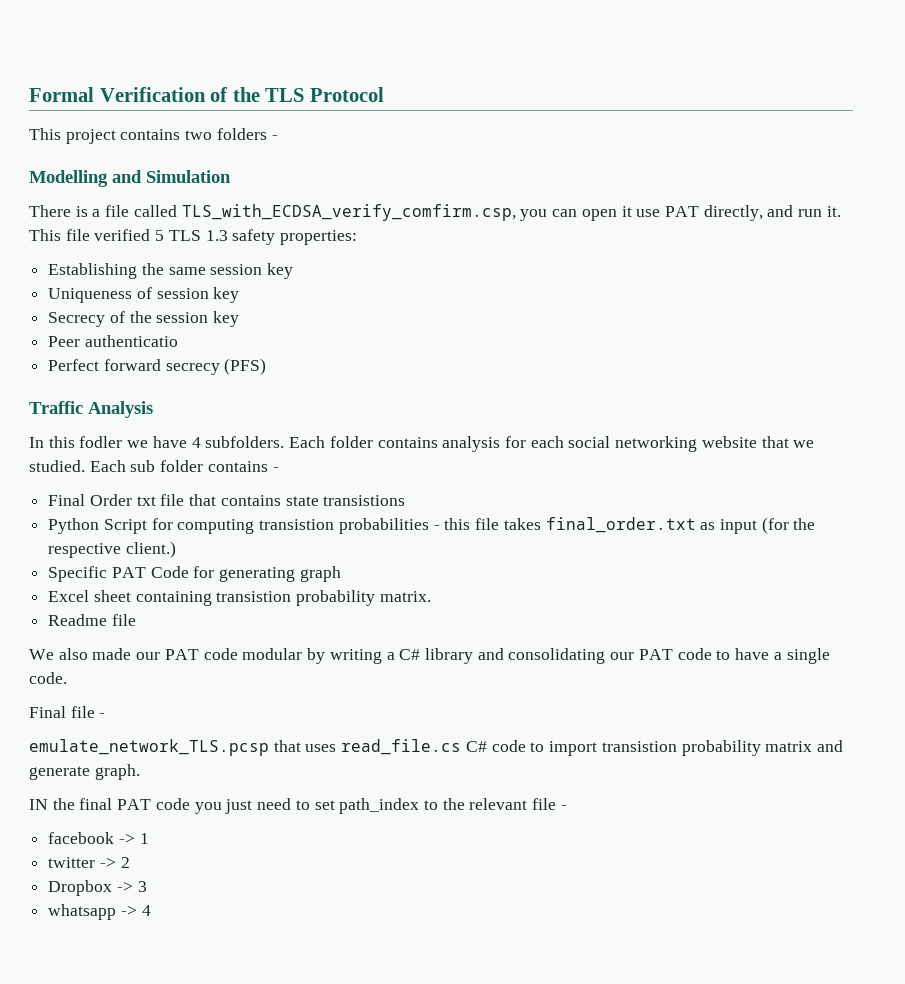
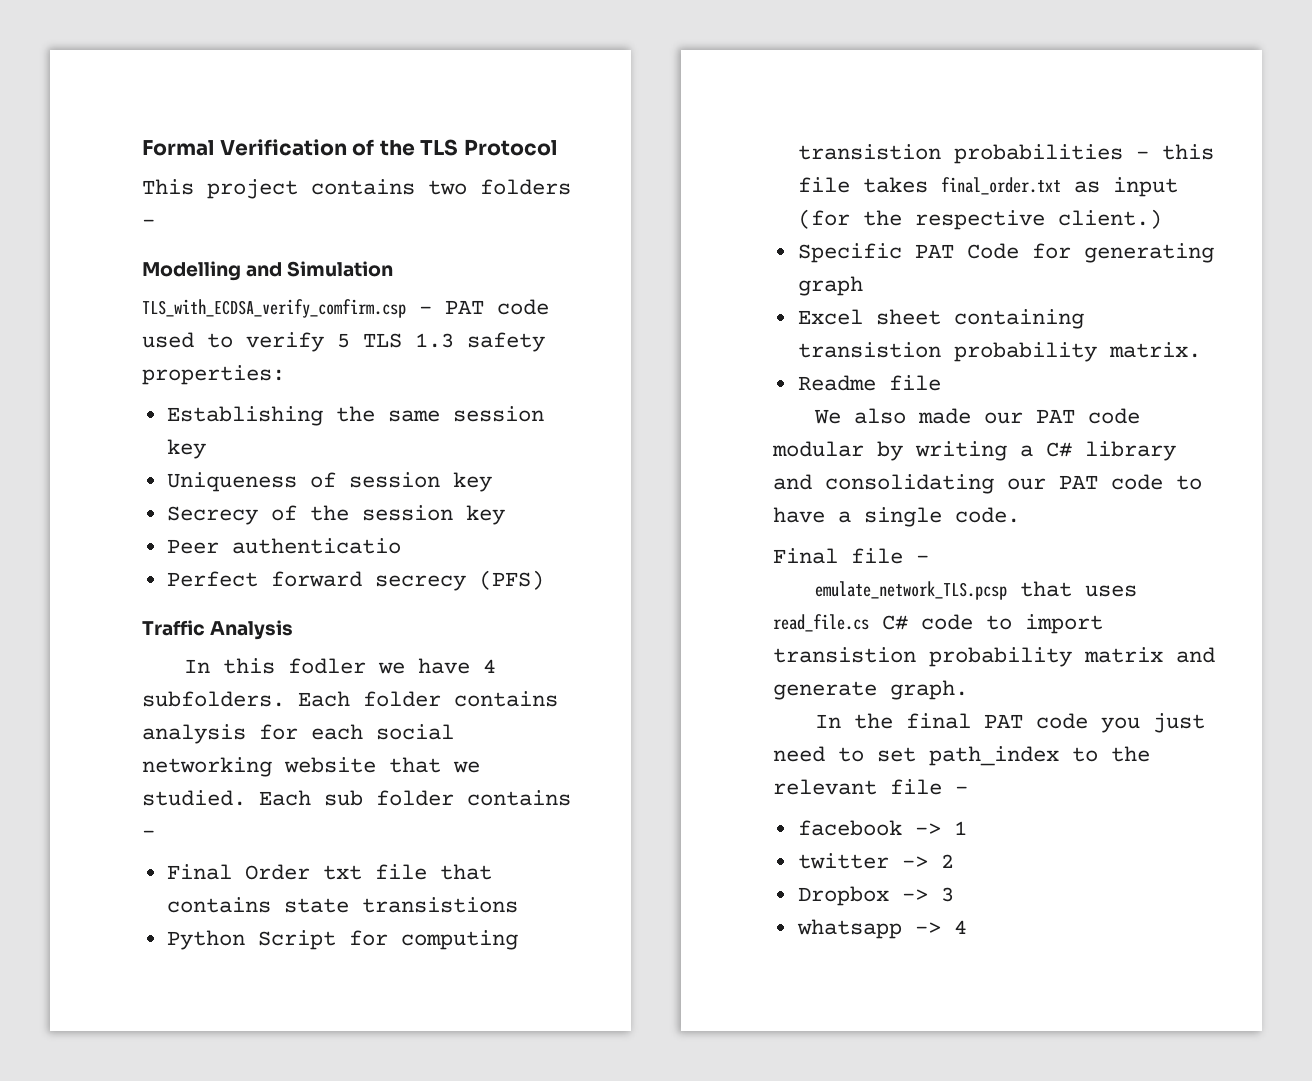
[29,204,841,221] [29,229,151,241] There is a file called TLS_with_ECDSA_verify_comfirm.csp, you can open it use PAT directly, and run it. This file verified -> [142,299,549,318] [142,332,324,352] TLS_with_ECDSA_verify_comfirm.csp - PAT code used to verify
[29,799,48,810] IN -> [815,714,842,728] In

